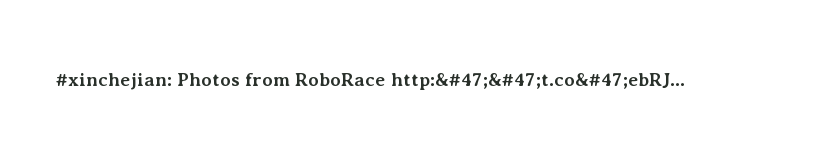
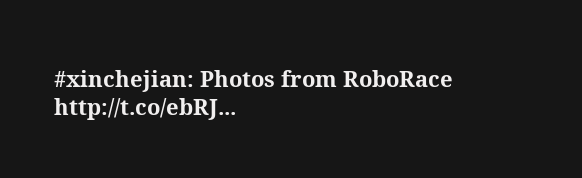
[390,73,685,90] http:&#47;&#47;t.co&#47;ebRJ... -> [54,98,236,120] http://t.co/ebRJ...

